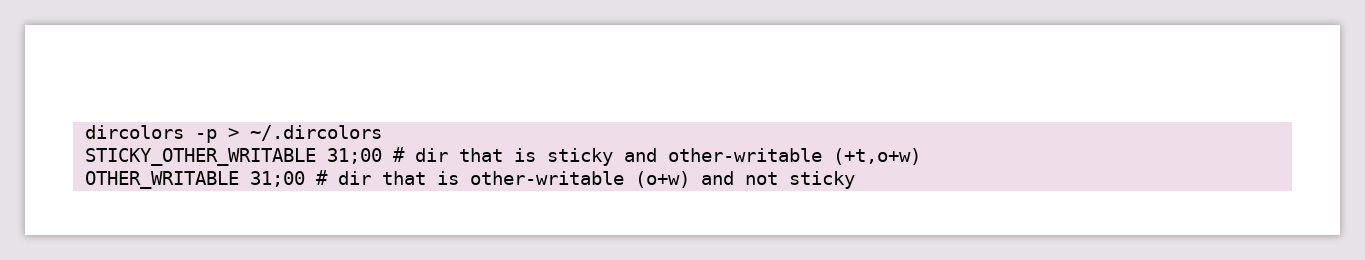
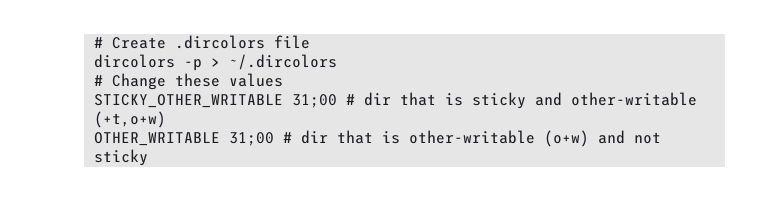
(85, 132) none -> [93,35,310,49] # Create .dircolors file //
(383, 133) none -> [93,73,283,90] // # Change these values

